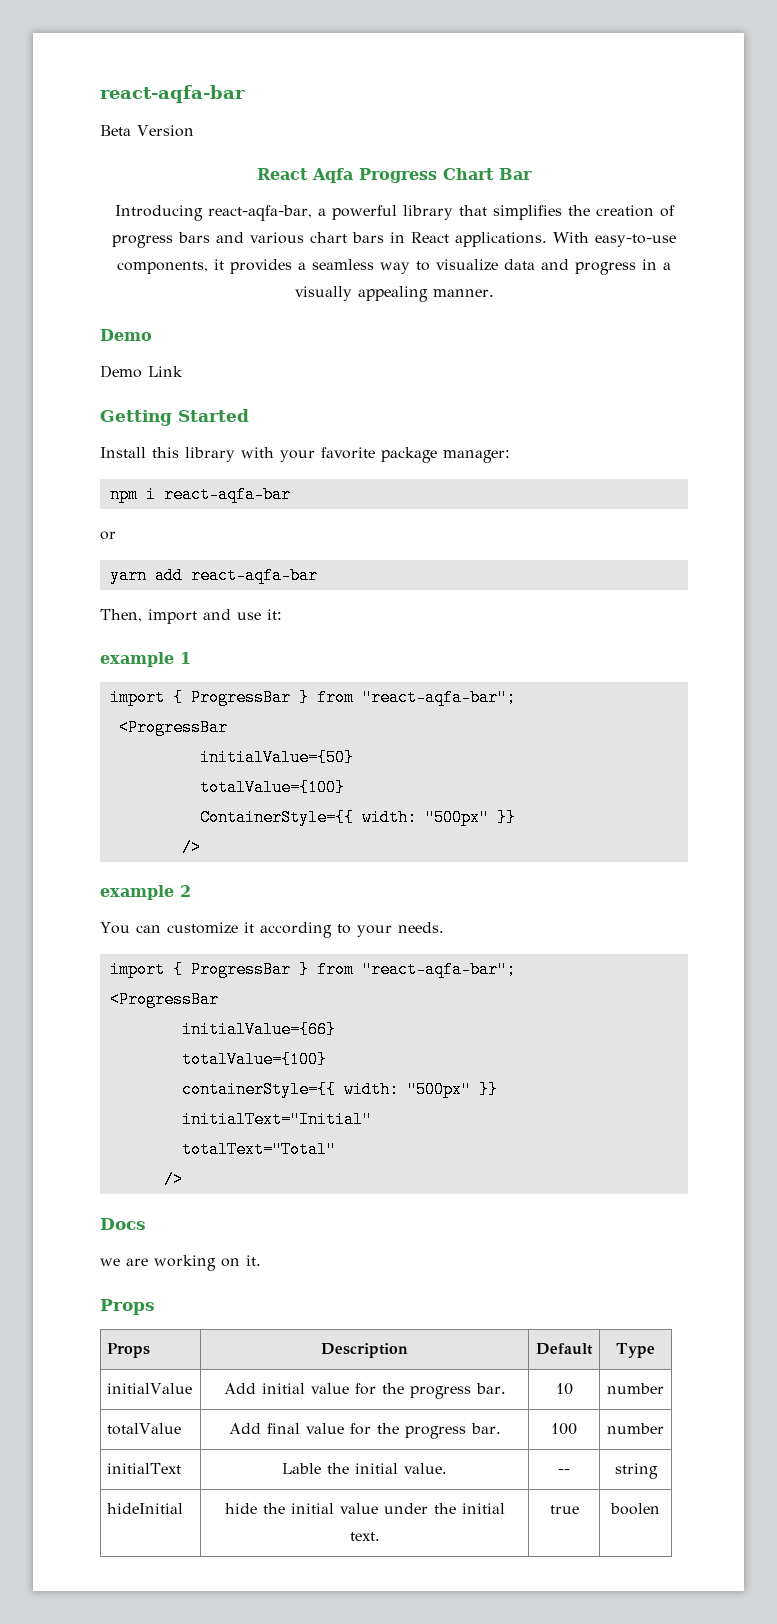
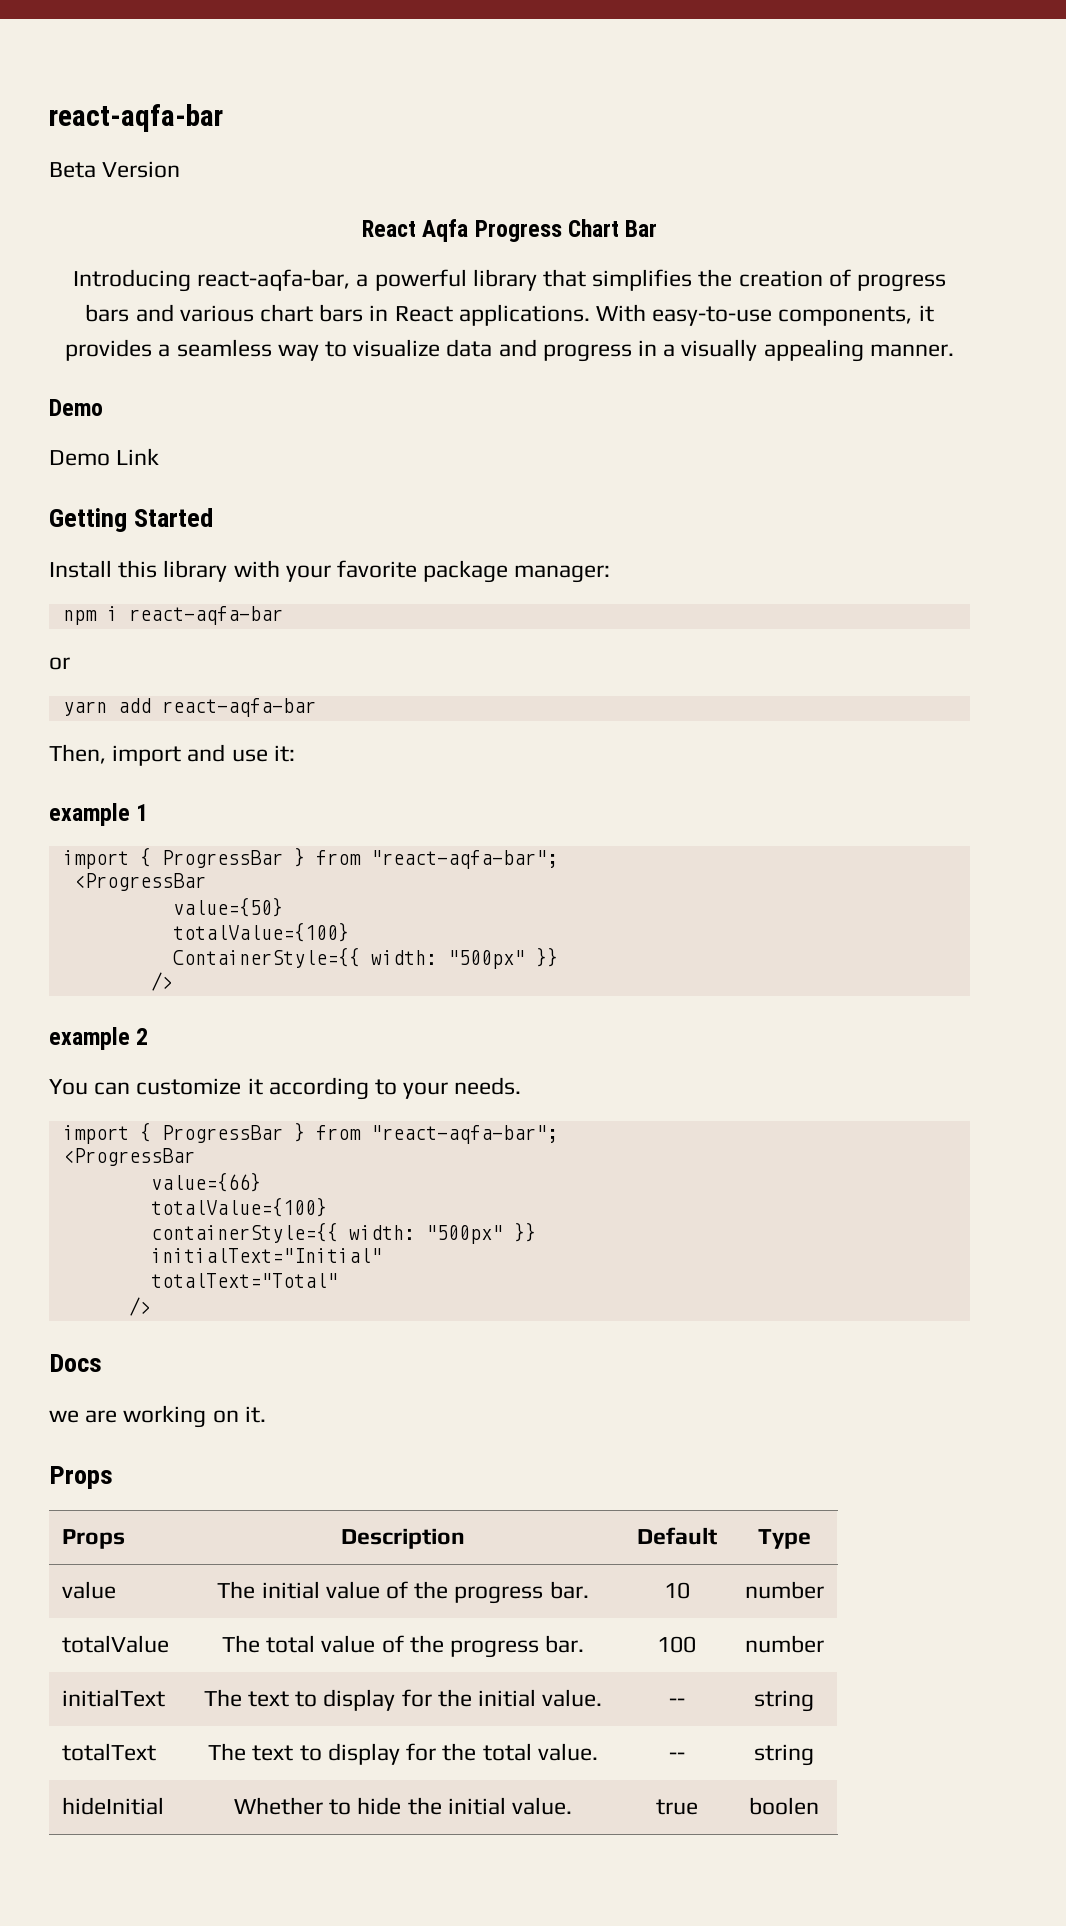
[199,749,354,766] initialValue={50} -> [172,897,283,917] value={50}
[181,1021,336,1038] initialValue={66} -> [150,1172,261,1192] value={66}
[107,1383,193,1394] [223,1383,376,1395] initialValue | Add initial value for -> [62,1581,117,1599] [217,1581,408,1599] value | The initial value of
[228,1423,371,1435] Add final value for -> [221,1635,404,1653] The total value of
[282,1463,321,1474] Lable -> [203,1689,432,1711] The text to display for
(658, 1471) none -> [62,1743,157,1761] [208,1743,598,1765] [668,1752,685,1760] [754,1744,814,1766] // totalText | The text to display for the total value. | -- | string
(184, 1508) none -> [233,1797,352,1815] Whether to
[339,1503,505,1514] [349,1532,380,1541] value under the initial text. -> [512,1797,573,1815] value.

